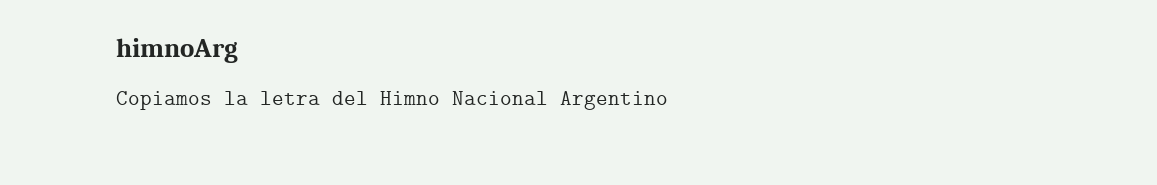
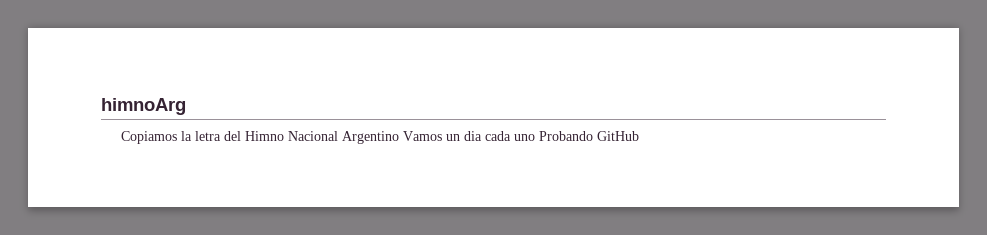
(668, 100) none -> [402,131,639,141] Vamos un dia cada uno Probando GitHub

